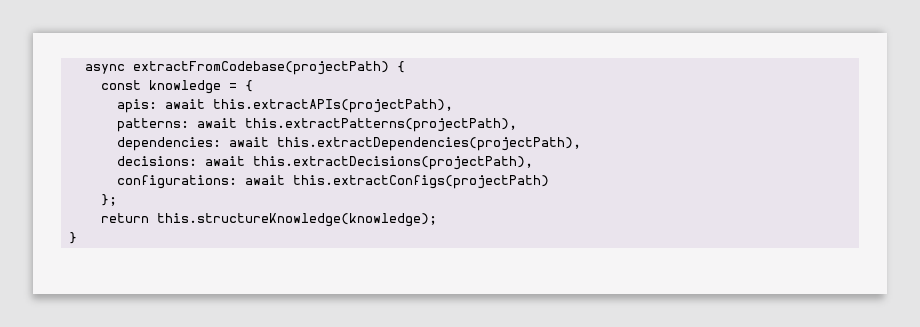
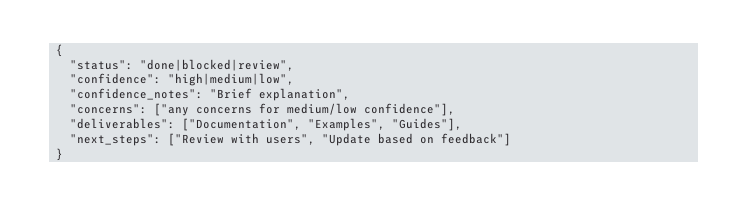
[85,61,406,75] [101,80,254,94] [117,99,454,113] [117,118,518,132] [117,137,582,151] [117,156,534,170] [117,175,550,189] [101,194,118,206] [101,213,438,227] async extractFromCodebase(projectPath) { // const knowledge = { // apis: await this.extractAPIs(projectPath), // patterns: await this.extractPatterns(projectPath), // dependencies: await this.extractDependencies(projectPath), // decisions: await this.extractDecisions(projectPath), // configurations: await this.extractConfigs(projectPath) // }; // return this.structureKnowledge(knowledge); -> [55,44,63,57] [69,59,294,71] [69,73,294,86] [69,88,350,101] [69,103,455,116] [69,118,462,131] [69,133,511,146] { // "status": "done|blocked|review", // "confidence": "high|medium|low", // "confidence_notes": "Brief explanation", // "concerns": ["any concerns for medium/low confidence"], // "deliverables": ["Documentation", "Examples", "Guides"], // "next_steps": ["Review with users", "Update based on feedback"]

